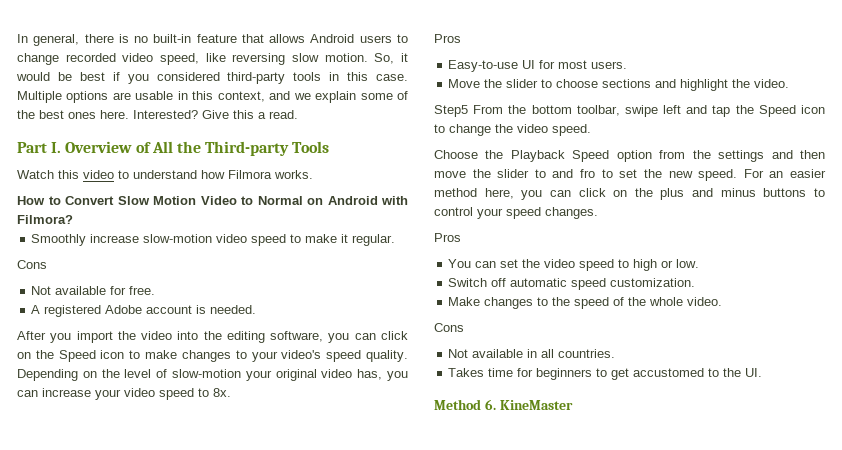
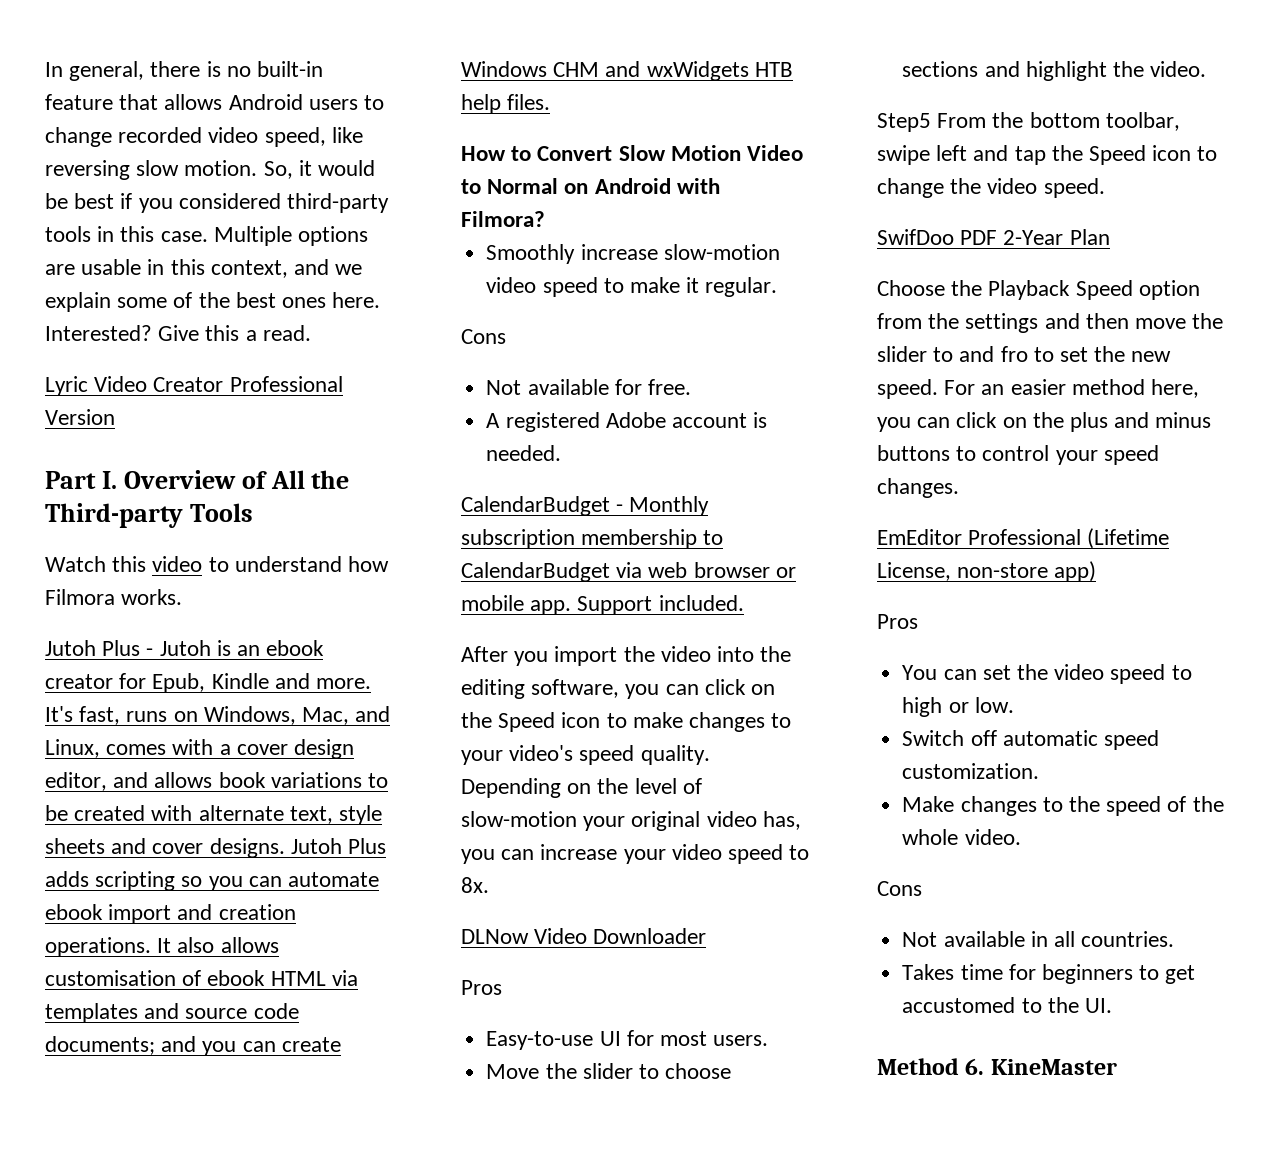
(298, 114) none -> [45,376,343,396] [45,409,115,425] // Lyric Video Creator Professional Version
(313, 174) none -> [45,640,325,656] [45,673,372,693] [45,706,391,725] [45,739,355,759] [45,772,389,791] [45,805,383,825] [45,838,387,858] [45,871,380,891] [45,904,296,924] [45,937,279,957] [45,970,358,986] [45,1003,299,1023] [45,1036,341,1056] [461,61,793,81] [461,94,551,114] // Jutoh Plus - Jutoh is an ebook creator for Epub, Kindle and more. It's fast, runs on Windows, Mac, and Linux, comes with a cover design editor, and allows book variations to be created with alternate text, style sheets and cover designs. Jutoh Plus adds scripting so you can automate ebook import and creation operations. It also allows customisation of ebook HTML via templates and source code documents; and you can create Windows CHM and wxWidgets HTB help files.
(257, 309) none -> [461,496,710,516] [461,529,724,549] [461,562,796,582] [461,595,744,615] // CalendarBudget - Monthly subscription membership to CalendarBudget via web browser or mobile app. Support included.
(231, 392) none -> [461,928,707,944] // DLNow Video Downloader
(591, 130) none -> [877,229,1110,245] // SwifDoo PDF 2-Year Plan
(598, 213) none -> [877,528,1170,549] [877,561,1097,582] // EmEditor Professional (Lifetime License, non-store app)

